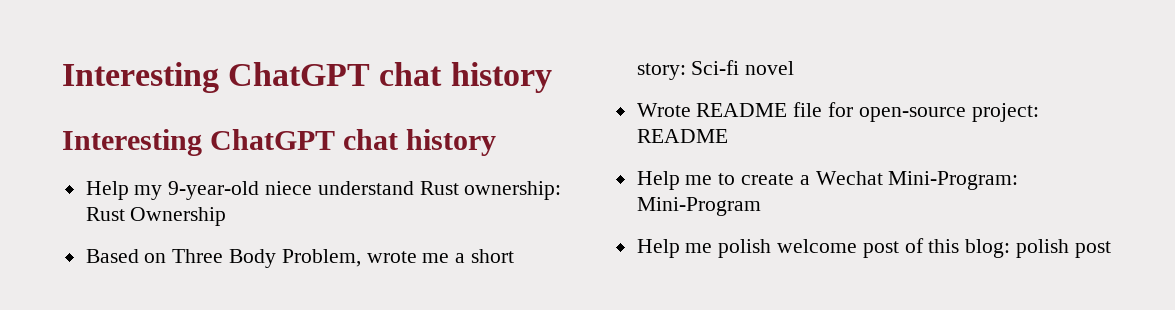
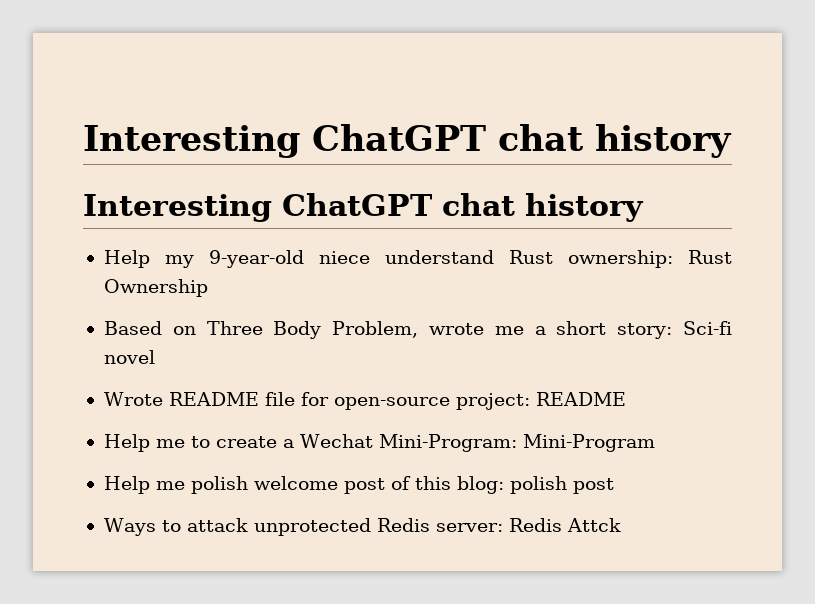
(1111, 249) none -> [103,518,621,536] // Ways to attack unprotected Redis server: Redis Attck

